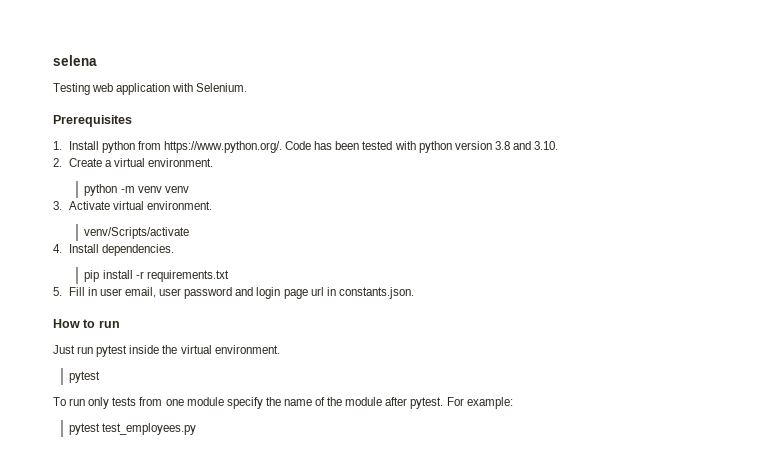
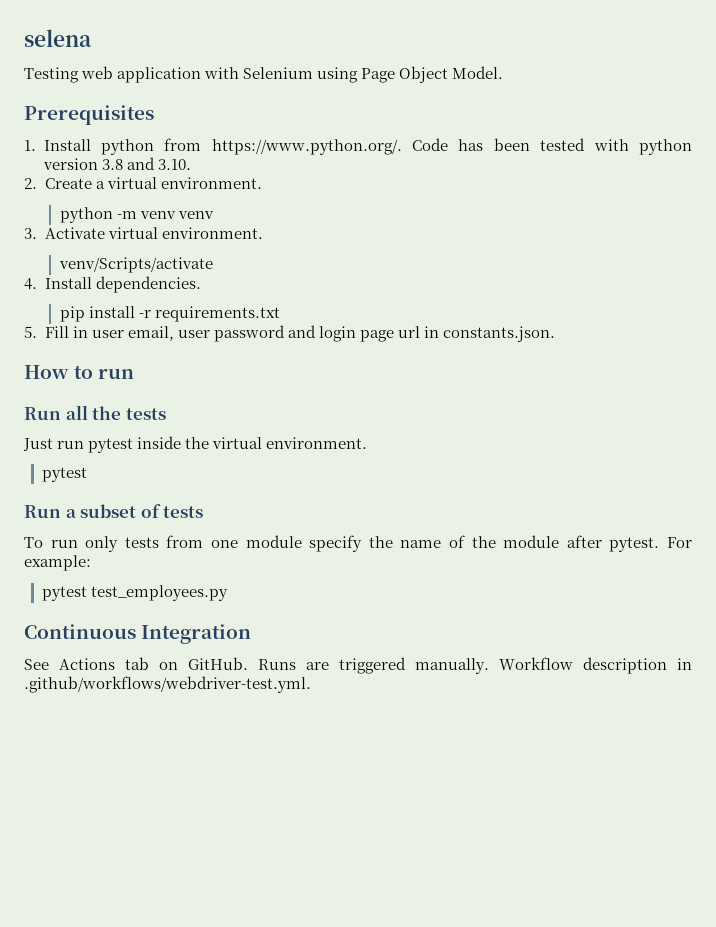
[196,83,248,92] Selenium. -> [243,66,504,83] Selenium using Page Object Model.
(120, 324) none -> [24,405,166,420] // Run all the tests
(100, 377) none -> [24,504,204,518] // Run a subset of tests
(196, 429) none -> [24,624,252,644] [24,657,692,674] [24,676,311,693] // Continuous Integration // See Actions tab on GitHub. Runs are triggered manually. Workflow description in .github/workflows/webdriver-test.yml.

